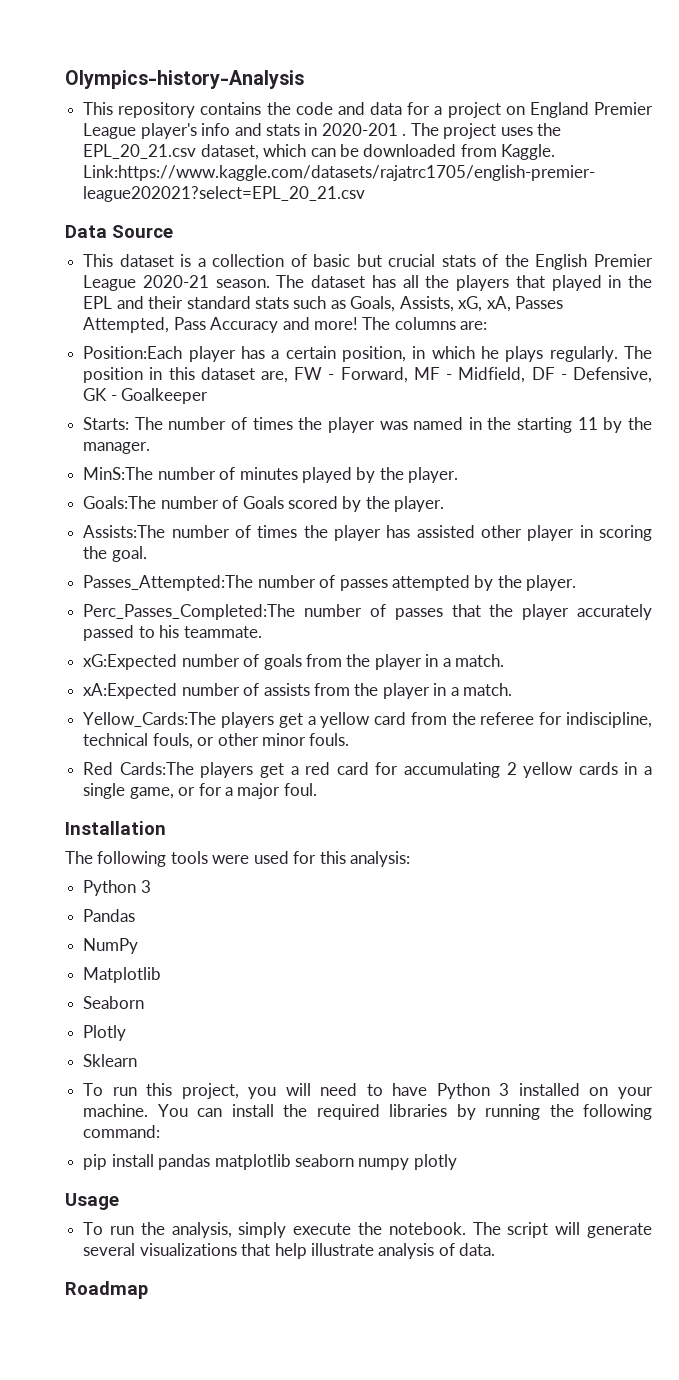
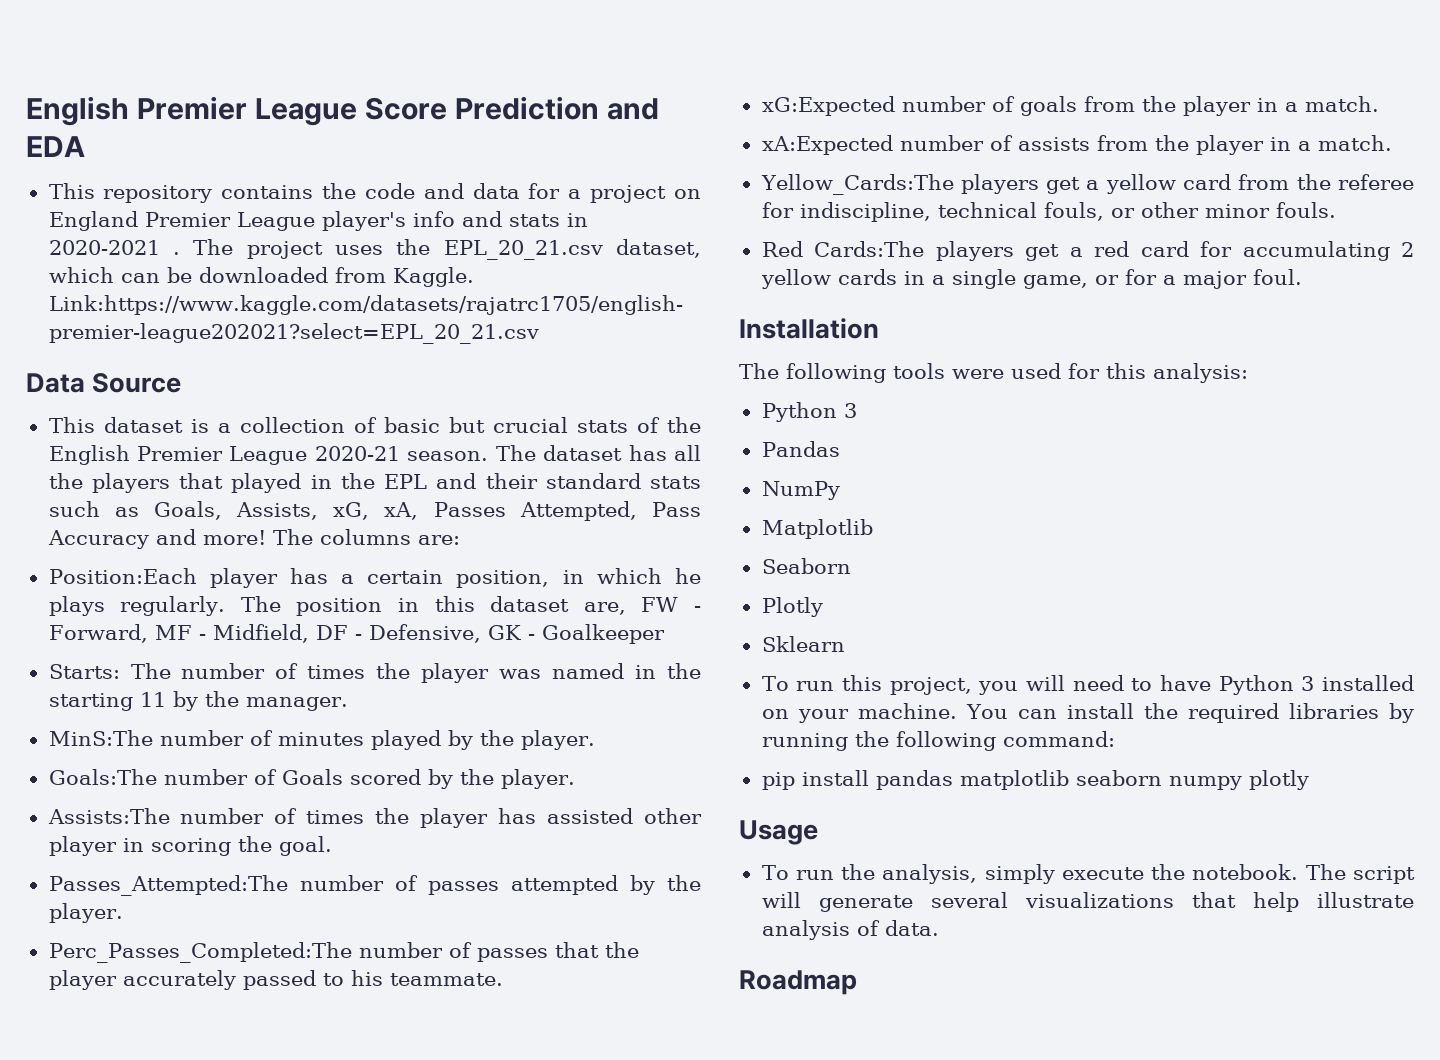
[65,70,304,89] Olympics-history-Analysis -> [26,96,659,126] [26,136,85,157] English Premier League Score Prediction and EDA
[321,123,398,136] 2020-201 -> [48,240,160,255] 2020-2021

